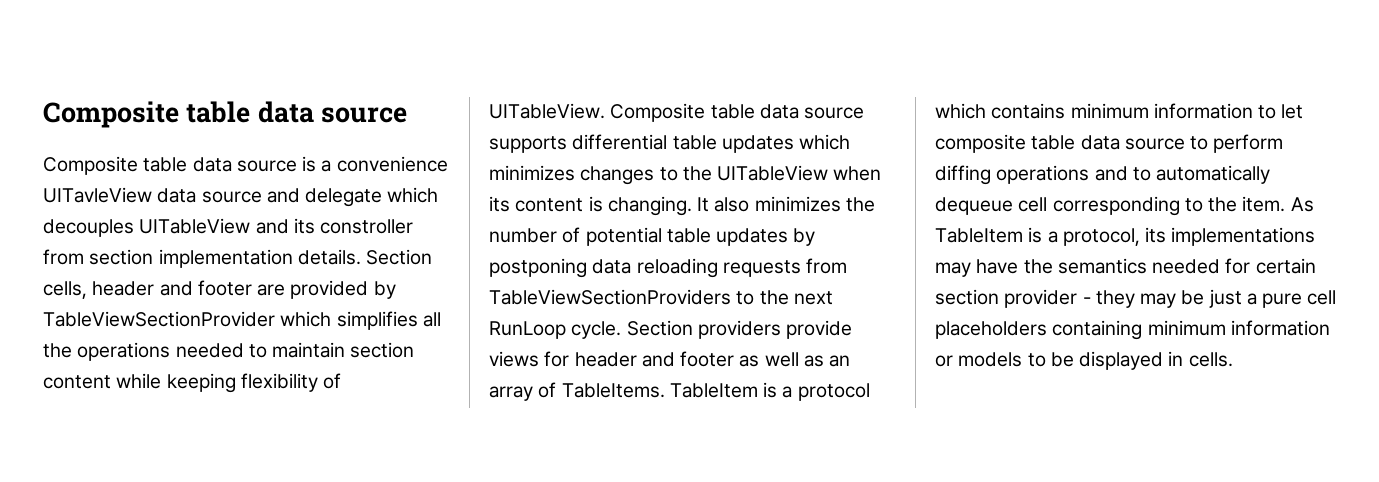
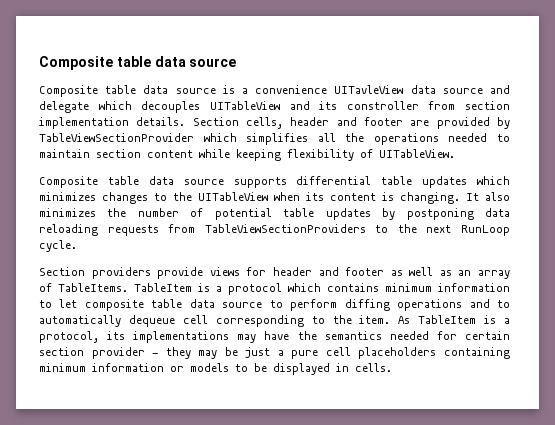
(605, 111) none -> (455, 153) //
(622, 330) none -> (77, 246) //

